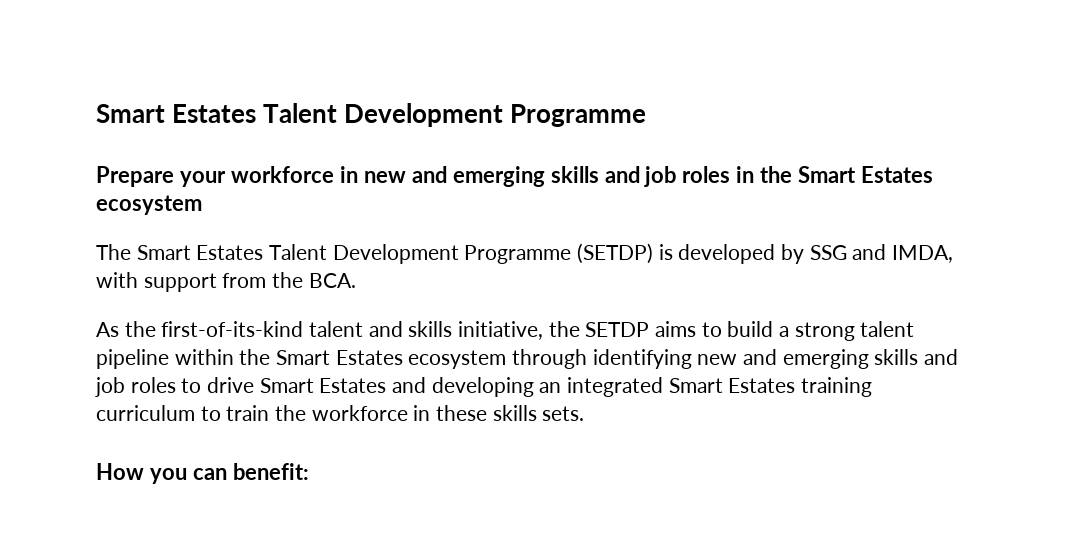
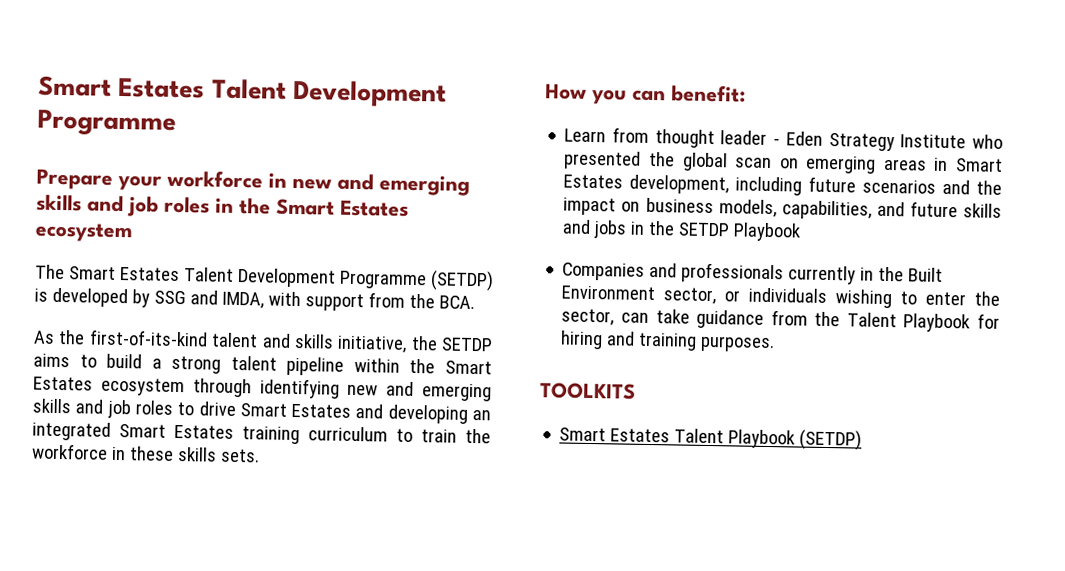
(309, 471) none -> [564,127,1003,152] [563,150,1003,174] [563,174,1002,196] [563,197,1002,220] [562,219,802,242] [562,262,944,285] [561,285,1000,309] [561,308,1000,333] [560,330,776,353] [540,382,636,400] [559,427,863,451] // Learn from thought leader - Eden Strategy Institute who presented the global scan on emerging areas in Smart Estates development, including future scenarios and the impact on business models, capabilities, and future skills and jobs in the SETDP Playbook // Companies and professionals currently in the Built Environment sector, or individuals wishing to enter the sector, can take guidance from the Talent Playbook for hiring and training purposes. // TOOLKITS // Smart Estates Talent Playbook (SETDP)

